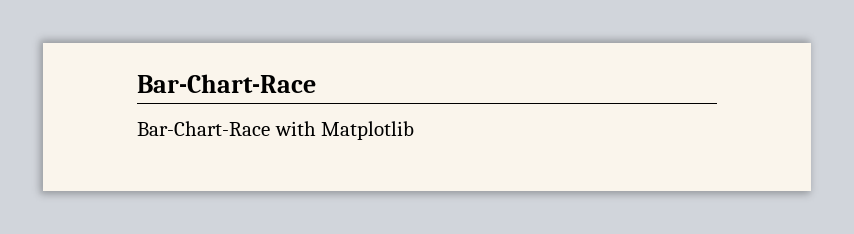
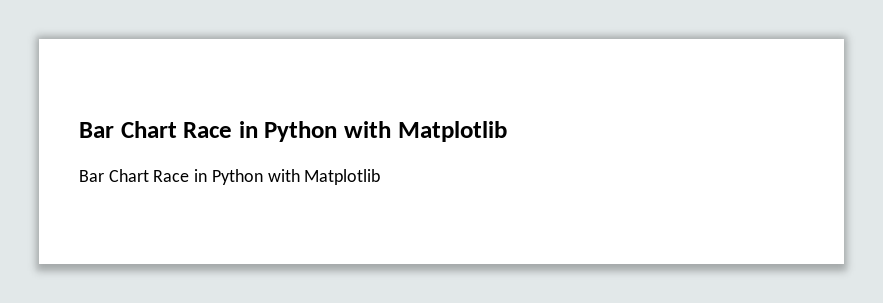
[137,74,316,93] [137,121,270,136] Bar-Chart-Race // Bar-Chart-Race -> [79,121,507,142] [79,169,263,185] Bar Chart Race in Python with Matplotlib // Bar Chart Race in Python

